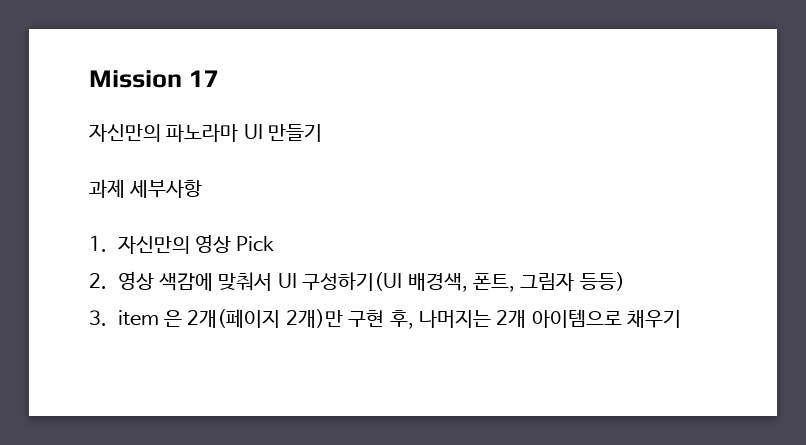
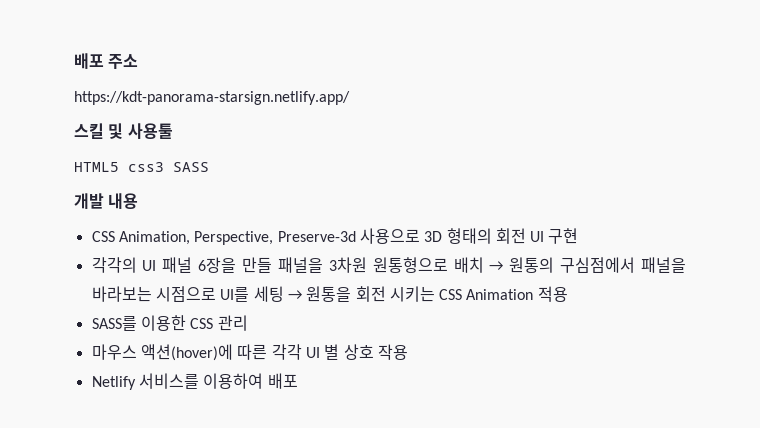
[89,70,219,88] [89,124,323,143] [89,179,203,198] [89,234,275,254] [89,271,625,292] [89,309,682,329] Mission 17 // 자신만의 파노라마 UI 만들기 // 과제 세부사항 // 1. 자신만의 영상 Pick // 2. 영상 색감에 맞춰서 UI 구성하기(UI 배경색, 폰트, 그림자 등등) // 3. item 은 2개(페이지 2개)만 구현 후, 나머지는 2개 아이템으로 채우기 -> [74,53,139,69] [74,91,350,105] [74,123,173,139] [74,162,209,172] [74,193,139,209] [91,228,579,245] [91,257,687,273] [91,286,568,302] [91,315,248,331] [91,344,408,361] [91,373,298,390] 배포 주소 // https://kdt-panorama-starsign.netlify.app/ // 스킬 및 사용툴 // HTML5 css3 SASS // 개발 내용 // CSS Animation, Perspective, Preserve-3d 사용으로 3D 형태의 회전 UI 구현 // 각각의 UI 패널 6장을 만들 패널을 3차원 원통형으로 배치 → 원통의 구심점에서 패널을 바라보는 시점으로 UI를 세팅 → 원통을 회전 시키는 CSS Animation 적용 // SASS를 이용한 CSS 관리 // 마우스 액션(hover)에 따른 각각 UI 별 상호 작용 // Netlify 서비스를 이용하여 배포

